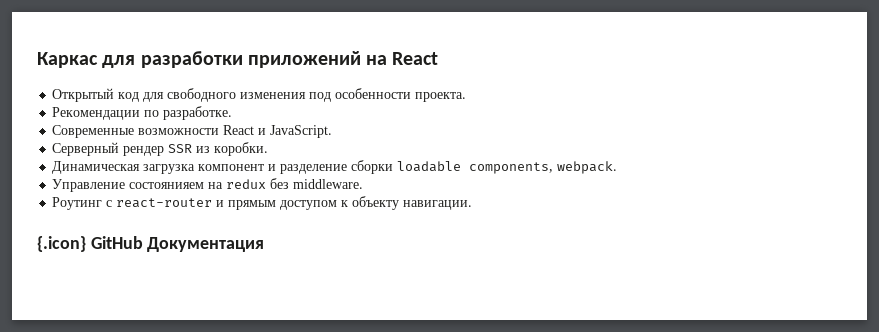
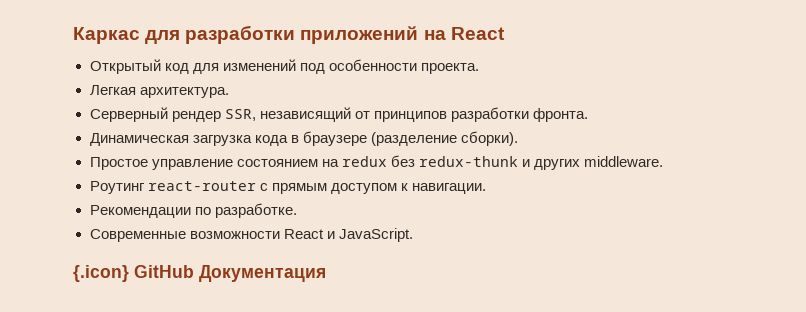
[167,88,307,102] свободного изменения -> [222,59,296,71] изменений
(467, 97) none -> [89,85,229,98] [89,107,588,122] [89,131,518,146] [89,155,663,170] [89,181,486,194] // Легкая архитектура. // Серверный рендер SSR, независящий от принципов разработки фронта. // Динамическая загрузка кода в браузере (разделение сборки). // Простое управление состоянием на redux без redux-thunk и других middleware. // Роутинг react-router с прямым доступом к навигации.
[52,142,269,156] [52,160,618,174] [52,178,364,192] [52,196,473,210] // Серверный рендер SSR из коробки. // Динамическая загрузка компонент и разделение сборки loadable components, webpack. // Управление состоянияем на redux без middleware. // Роутинг с react-router и прямым доступом к объекту навигации. -> (413, 235) none

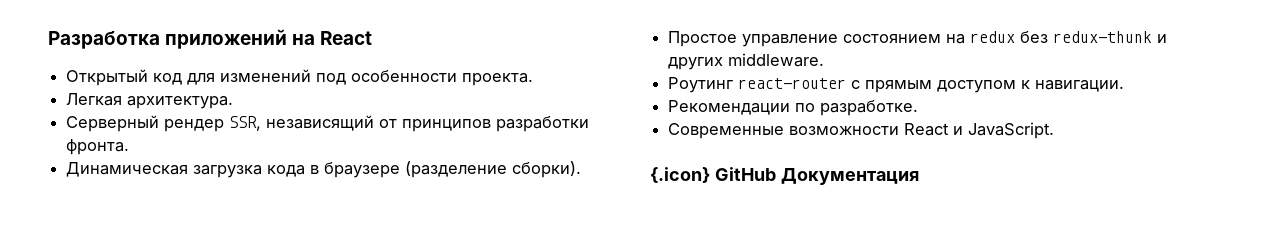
[73,25,296,44] Каркас для разработки -> [48,31,160,49] Разработка

